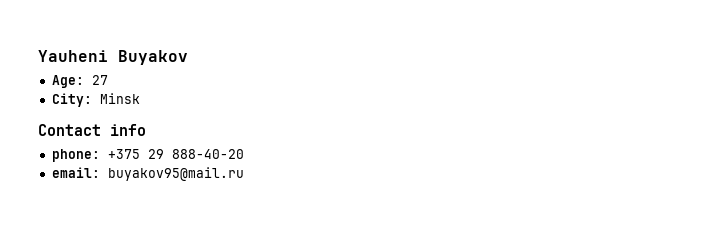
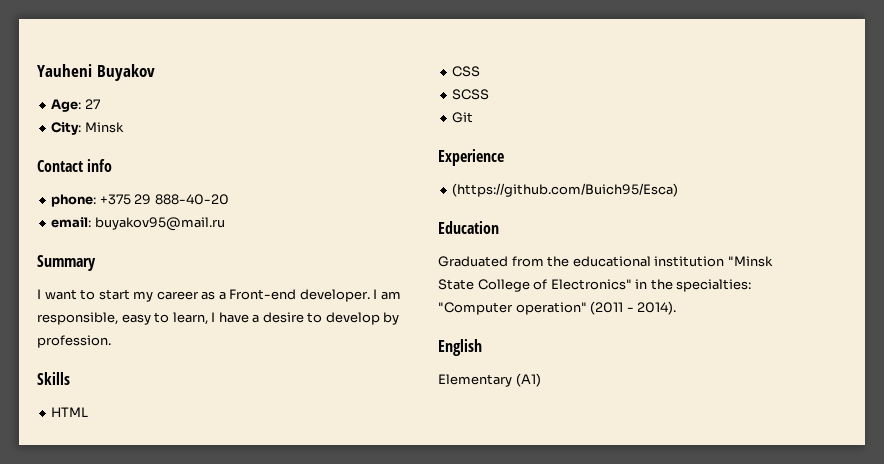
(244, 174) none -> [37,255,96,271] [37,289,401,302] [37,312,400,325] [37,335,111,348] [37,372,70,385] [51,407,89,417] [452,66,481,77] [452,89,490,100] [452,112,474,123] [438,149,504,166] [452,183,679,197] [438,221,499,234] [438,256,773,267] [438,279,752,292] [438,301,677,315] [438,339,482,356] [438,373,541,387] // Summary // I want to start my career as a Front-end developer. I am responsible, easy to learn, I have a desire to develop by profession. // Skills // HTML // CSS // SCSS // Git // Experience // (https://github.com/Buich95/Esca) // Education // Graduated from the educational institution "Minsk State College of Electronics" in the specialties: "Computer operation" (2011 - 2014). // English // Elementary (A1)

